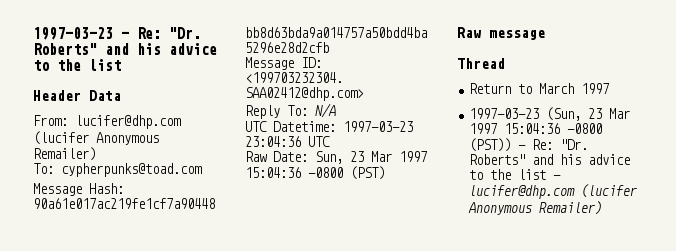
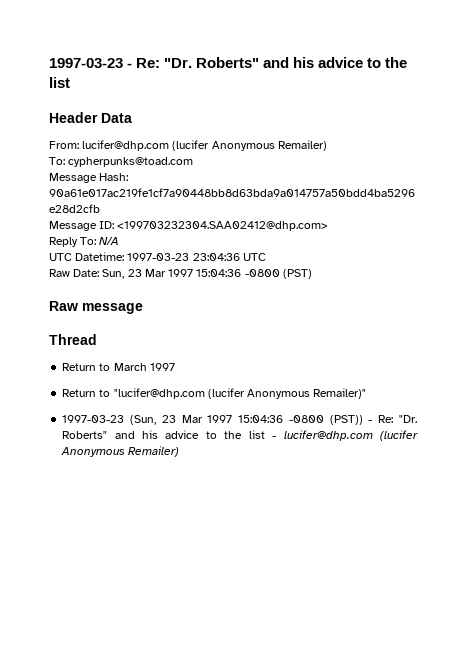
(610, 88) none -> [62,388,367,399] // Return to "lucifer@dhp.com (lucifer Anonymous Remailer)"

